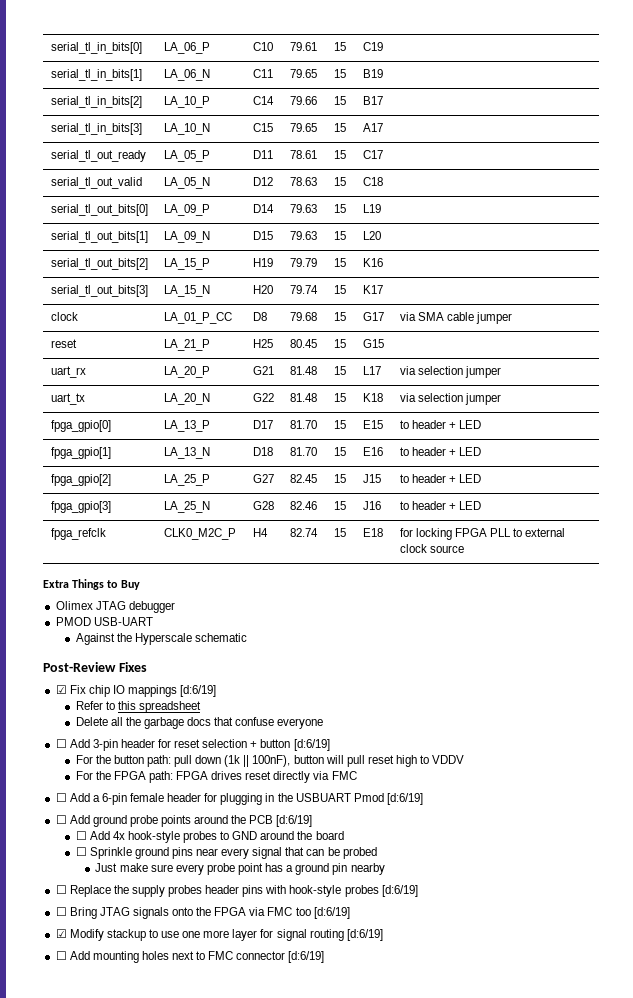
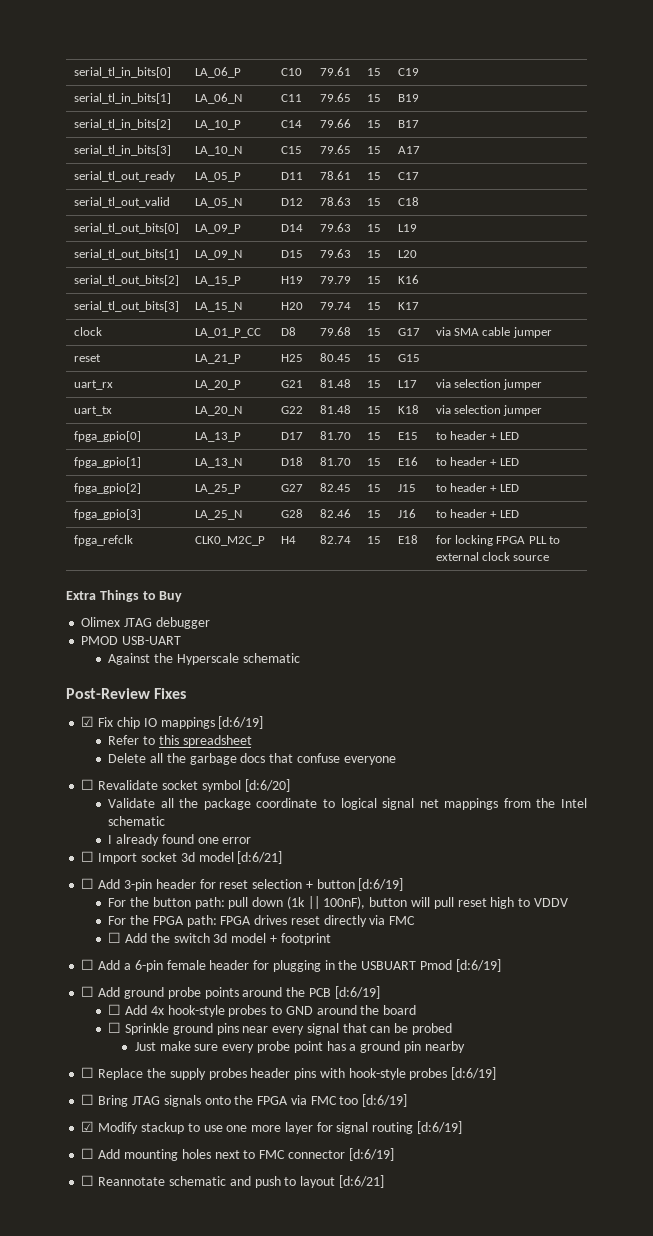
(324, 723) none -> [81,779,290,792] [108,798,587,810] [108,816,166,826] [108,834,252,846] [81,851,283,864] // ☐ Revalidate socket symbol [d:6/20] // Validate all the package coordinate to logical signal net mappings from the Intel schematic // I already found one error // ☐ Import socket 3d model [d:6/21]
(357, 775) none -> [108,932,331,945] // ☐ Add the switch 3d model + footprint
(325, 957) none -> [81,1175,384,1188] // ☐ Reannotate schematic and push to layout [d:6/21]

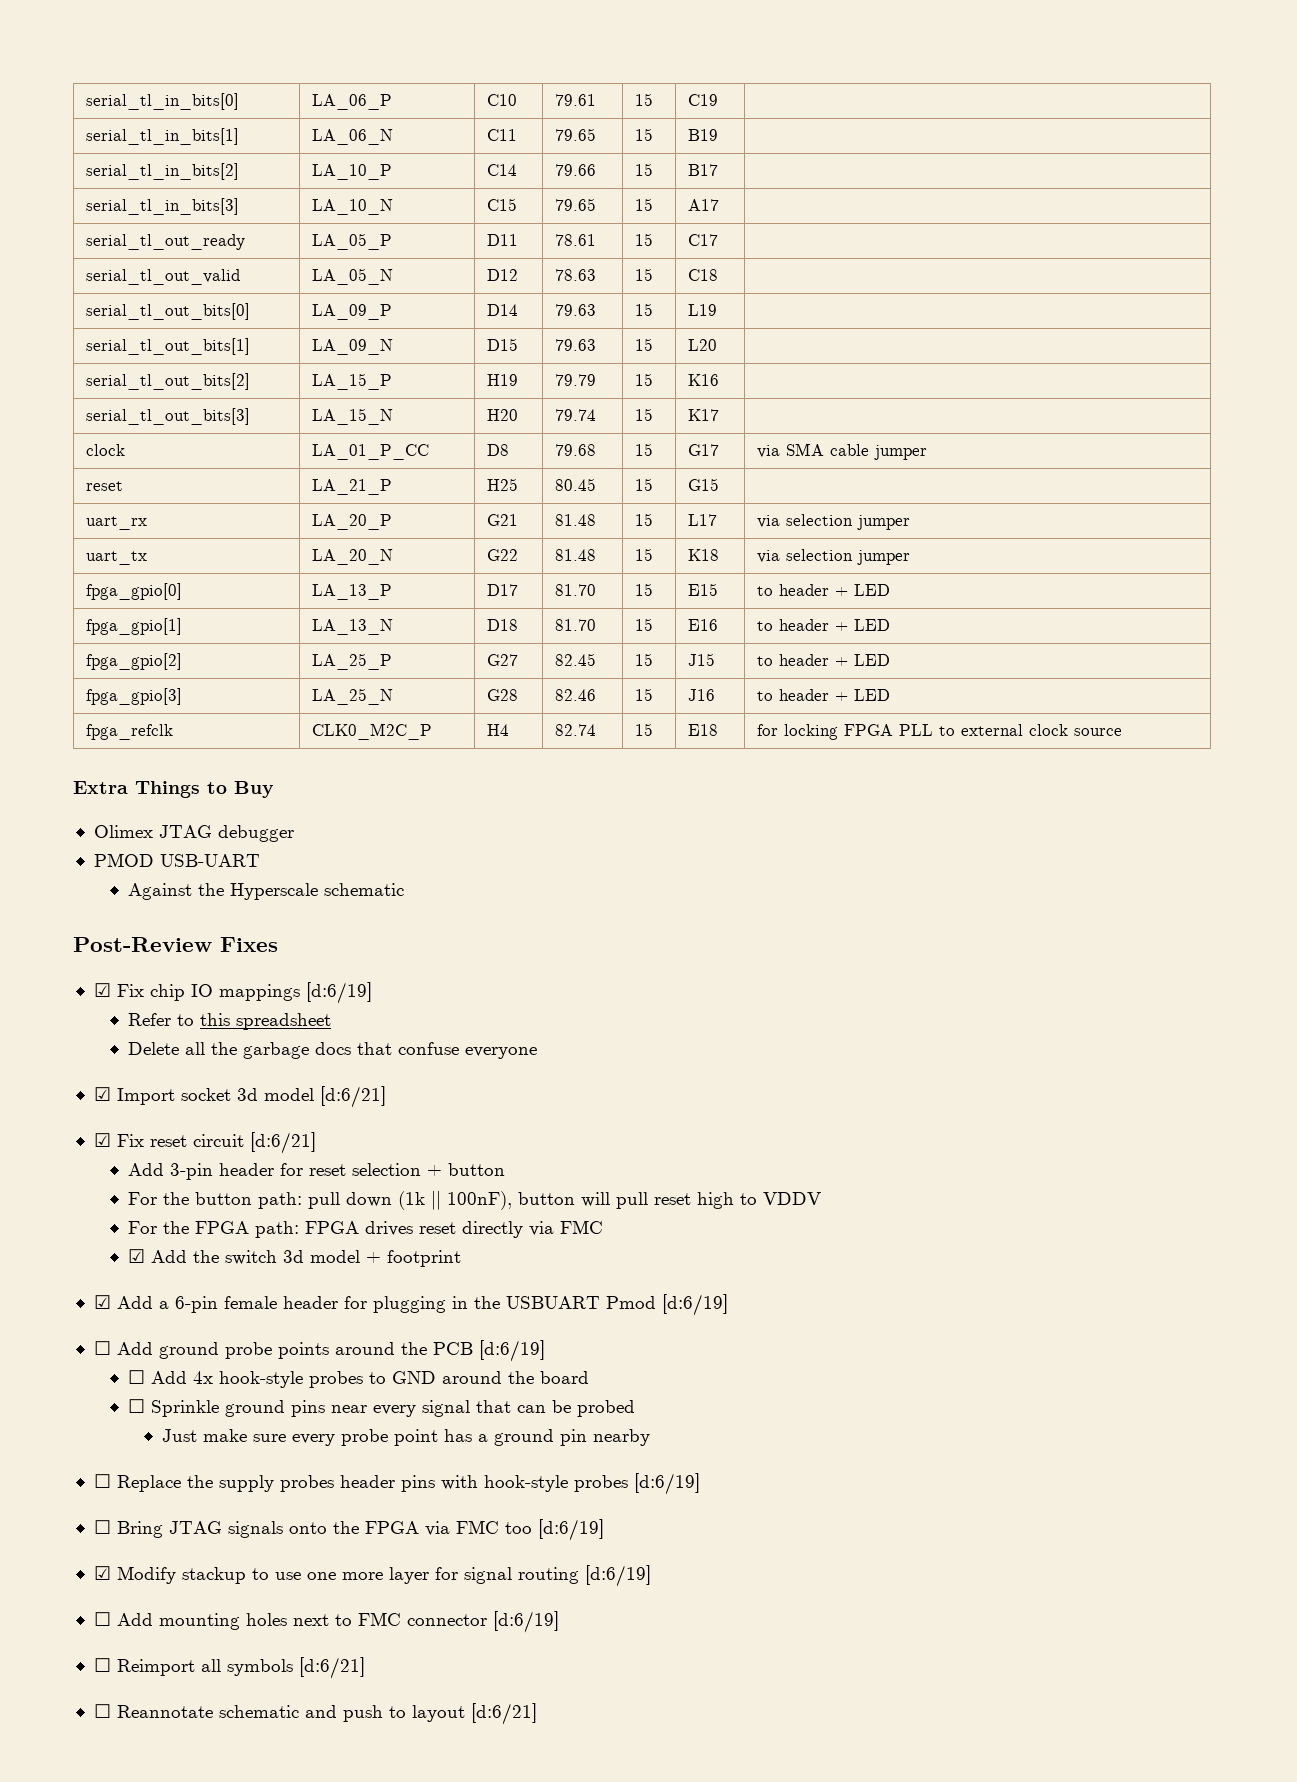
[81,779,290,792] [108,798,587,810] [108,816,166,826] [108,834,252,846] [81,851,95,862] ☐ Revalidate socket symbol [d:6/20] // Validate all the package coordinate to logical signal net mappings from the Intel schematic // I already found one error // ☐ -> [93,1087,111,1101] ☑
[81,878,95,889] ☐ -> [93,1132,316,1154] ☑ Fix reset circuit [d:6/21] //
[358,878,404,891] [d:6/19] -> (505, 1169) none
[108,932,122,943] ☐ -> [127,1249,145,1263] ☑
[81,959,95,970] ☐ -> [93,1295,111,1309] ☑
(394, 1154) none -> [93,1657,365,1679] // ☐ Reimport all symbols [d:6/21]

